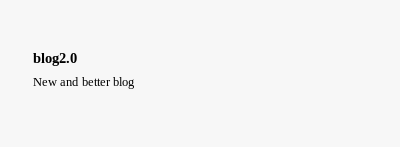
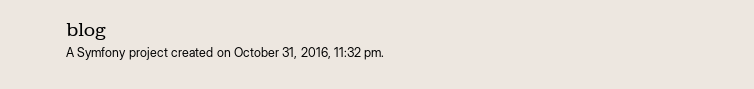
[33,53,77,66] [33,77,136,89] blog2.0 // New and better blog -> [66,23,106,40] [66,47,385,60] blog // A Symfony project created on October 31, 2016, 11:32 pm.

